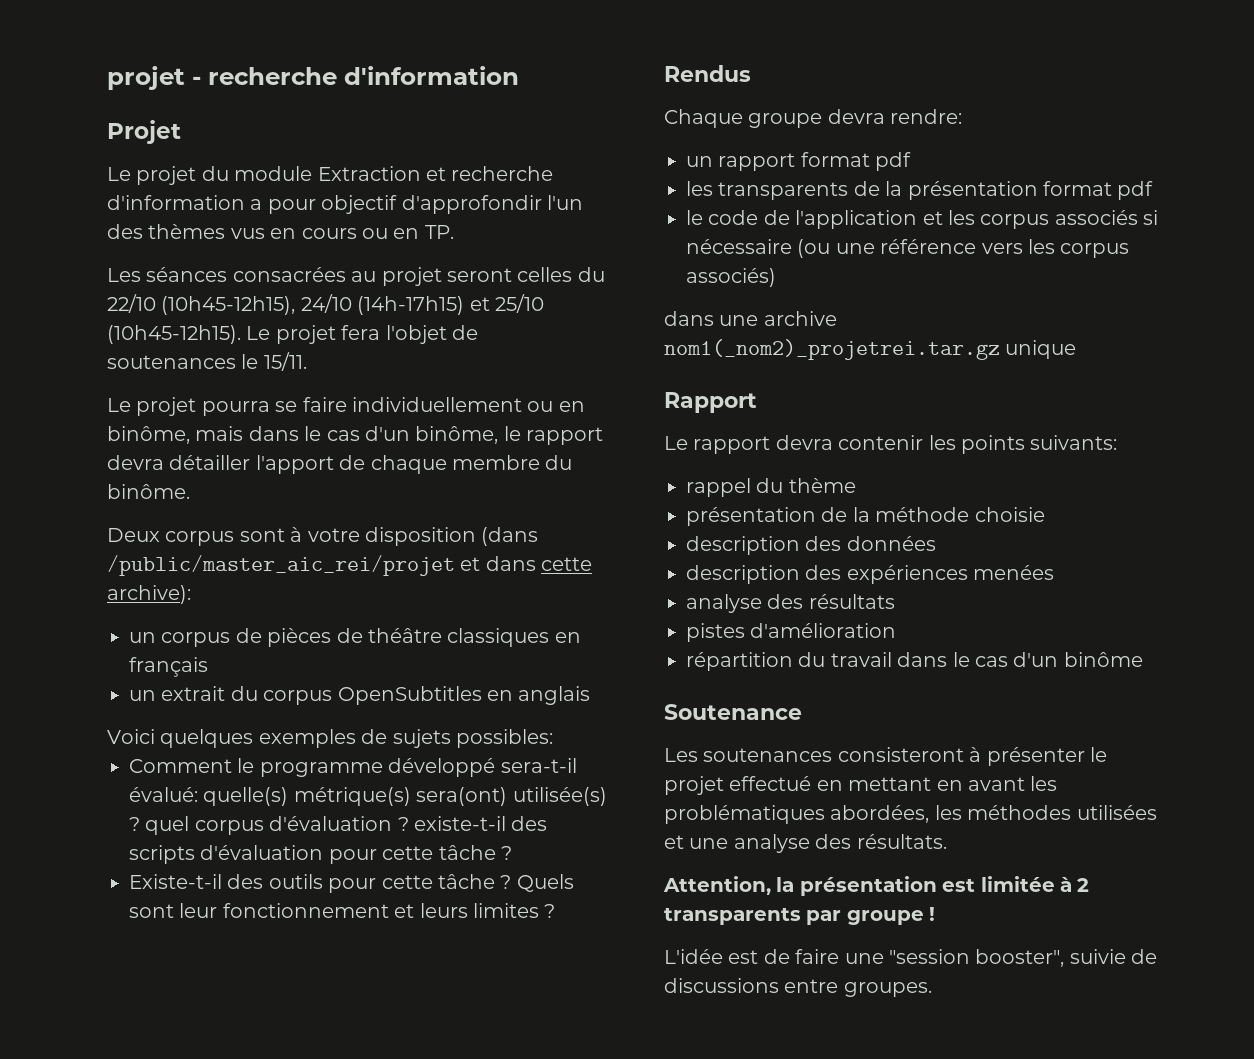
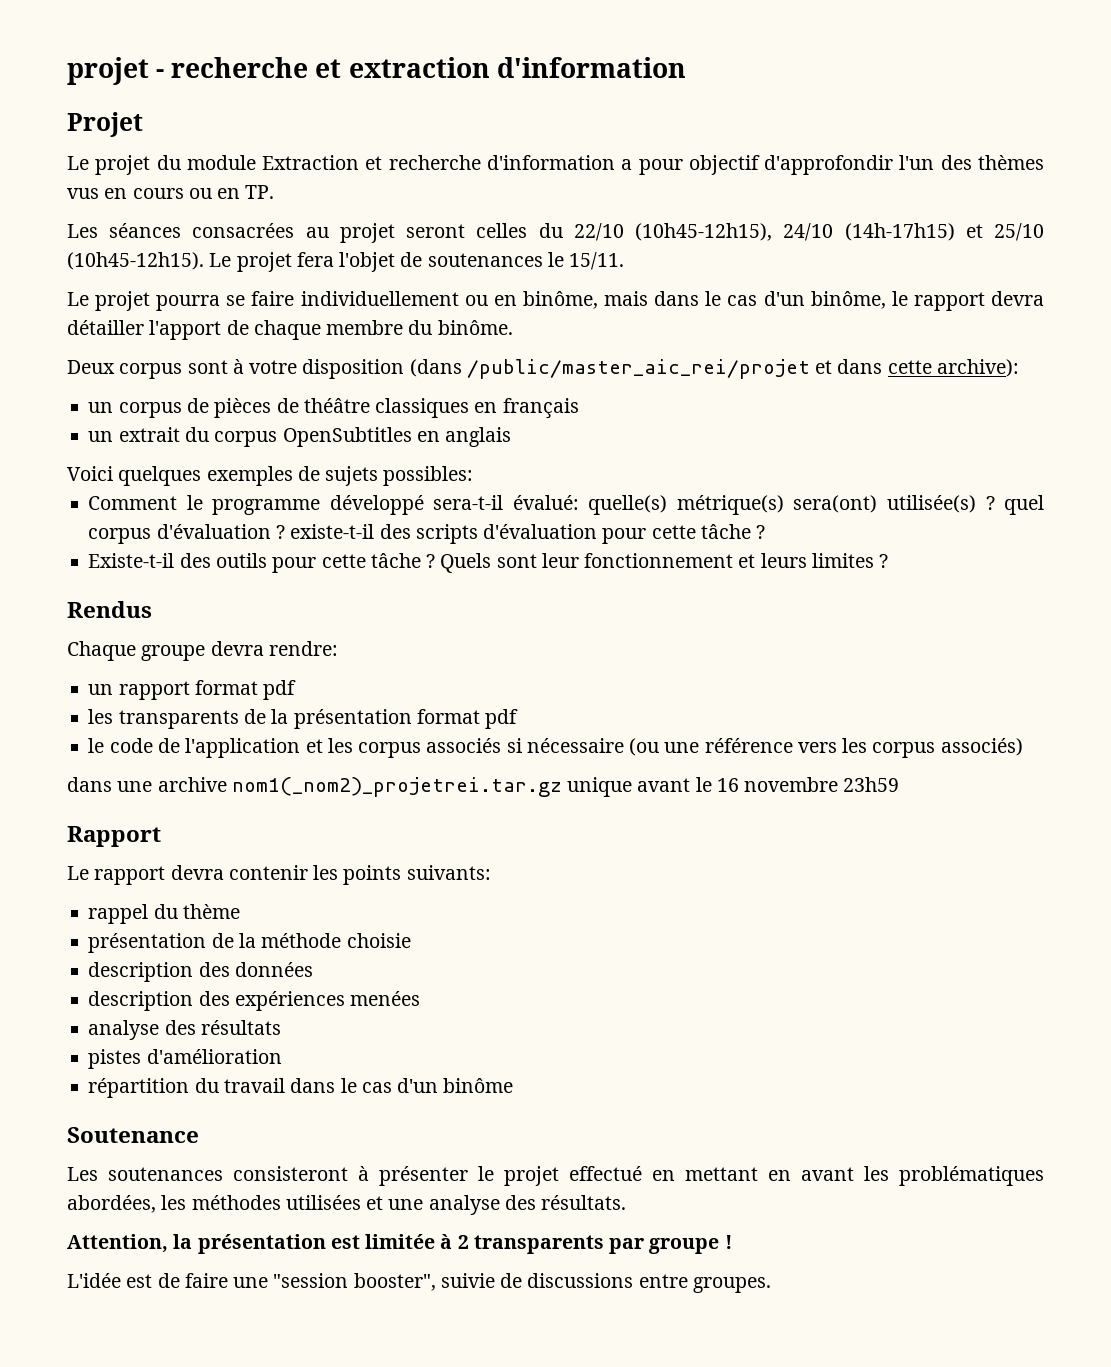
(337, 76) none -> [315,57,490,78] et extraction
(1077, 349) none -> [637,777,900,792] avant le 16 novembre 23h59

